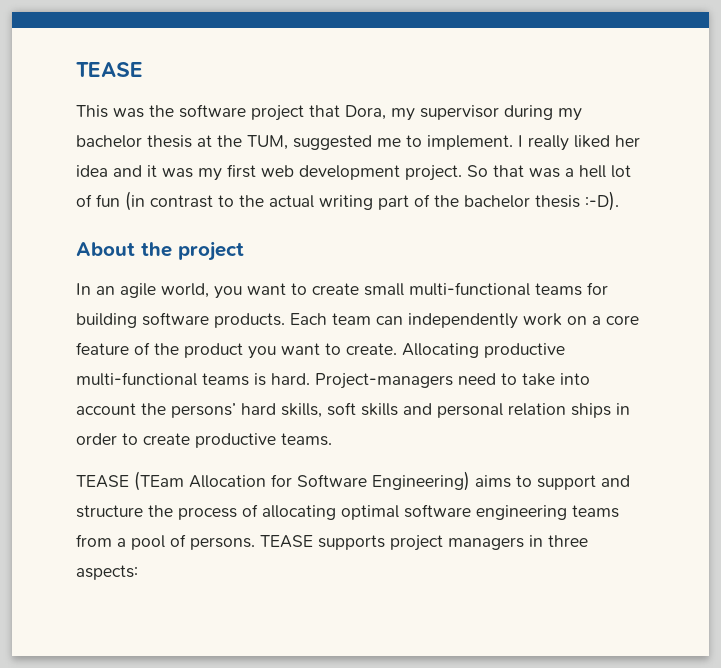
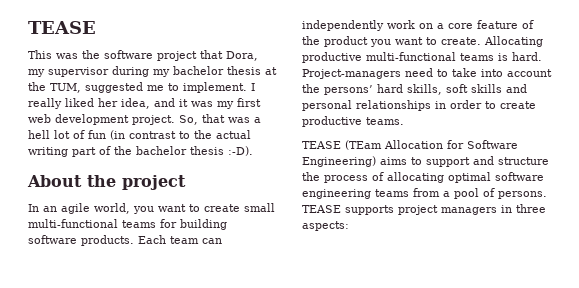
[76,165,108,177] idea -> [121,98,150,109] idea,
[467,165,488,177] So -> [179,115,198,125] So,
[508,403,611,418] relation ships -> [356,100,431,111] relationships

